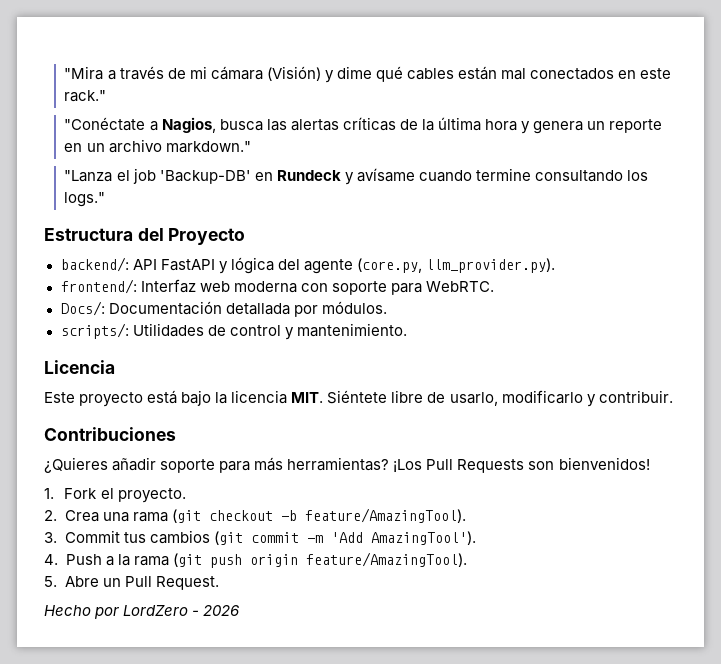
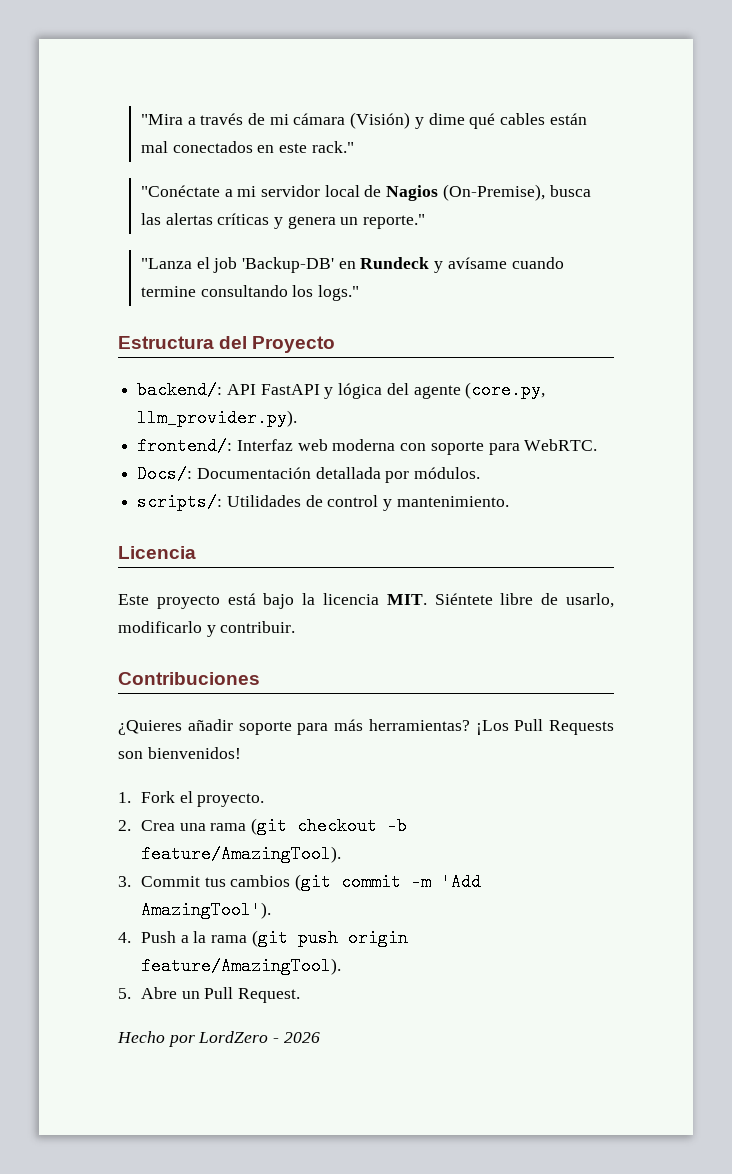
[161,117,663,134] [64,139,251,153] Nagios, busca las alertas críticas de la última hora y genera un reporte en un archivo markdown." -> [237,184,591,201] [140,213,426,229] mi servidor local de Nagios (On-Premise), busca las alertas críticas y genera un reporte."

